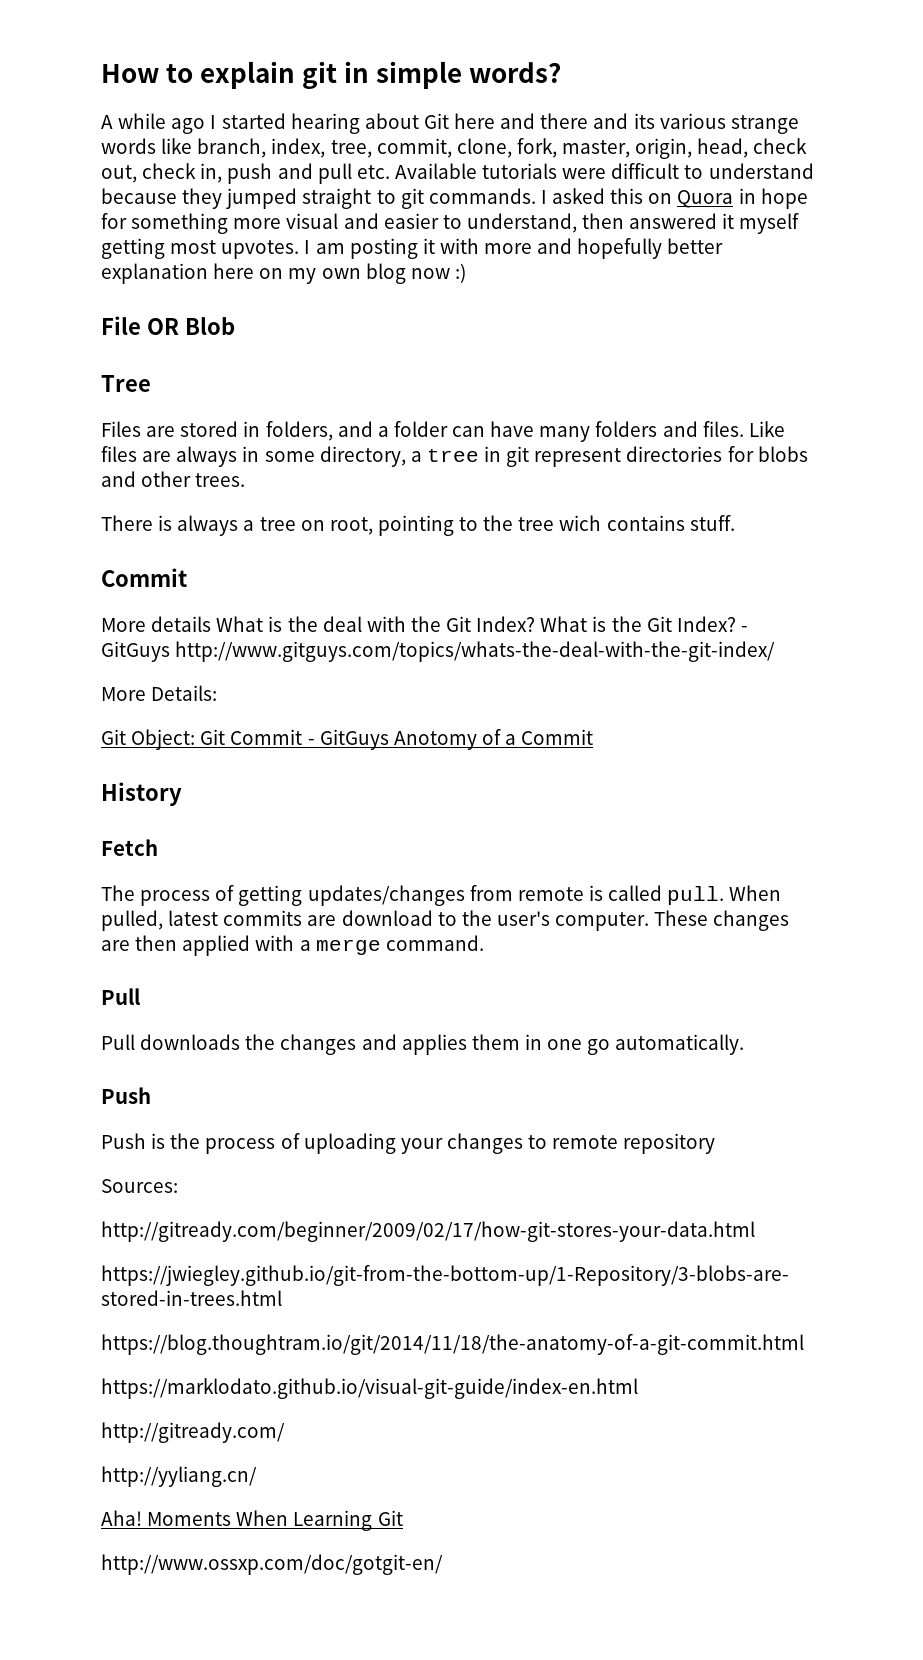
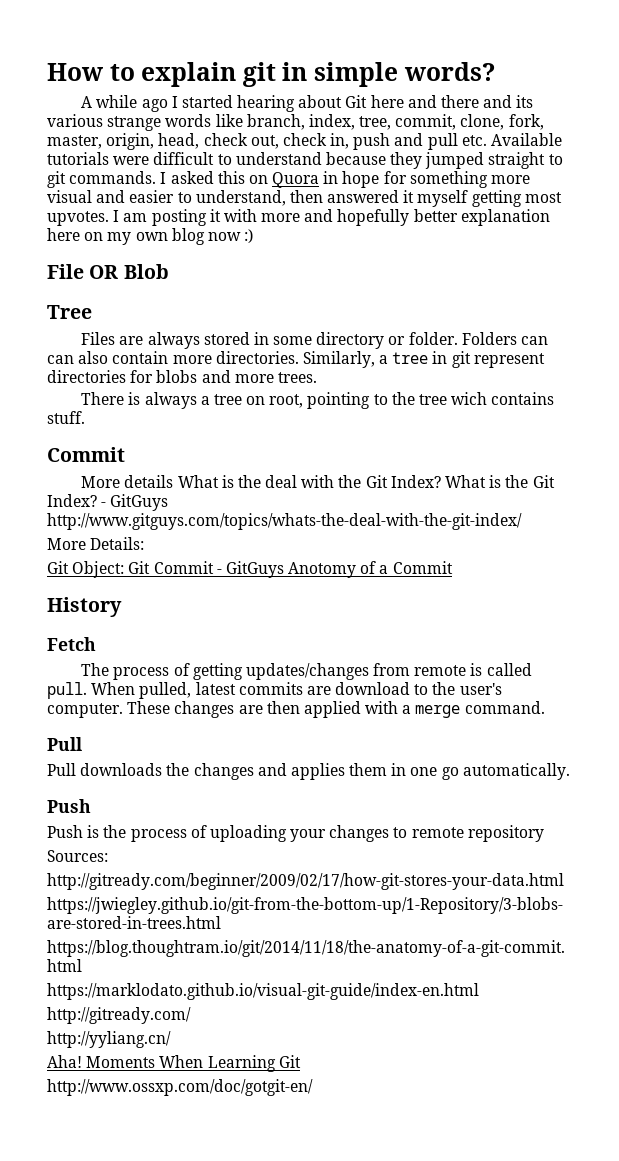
(176, 431) none -> [147,332,200,349] always
[265,421,785,442] [101,446,406,467] folders, and a folder can have many folders and files. Like files are always in some directory, -> [273,332,549,349] [47,351,375,368] some directory or folder. Folders can can also contain more directories. Similarly,
[141,471,192,487] other -> [234,374,274,383] more

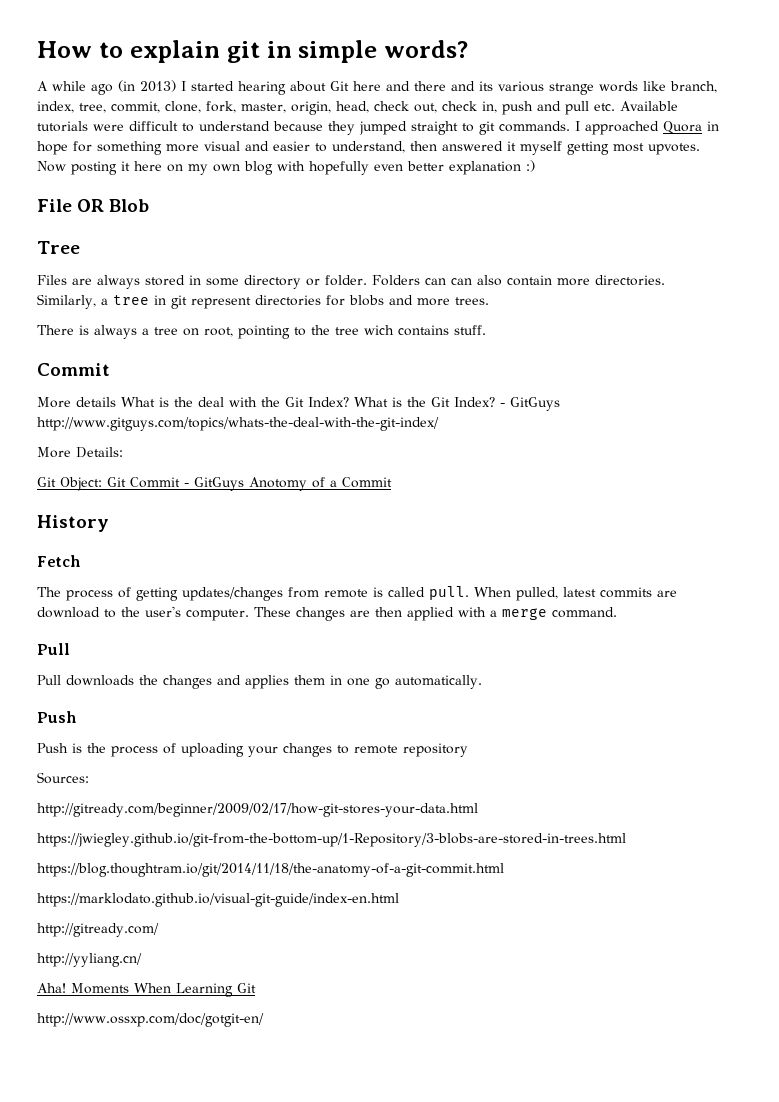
(168, 105) none -> [118,80,176,92] (in 2013)
[170,171,268,184] asked this on -> [585,121,659,135] approached
[113,209,550,226] I am posting it with more and hopefully better explanation -> [37,161,130,175] Now posting it
[207,232,241,241] now -> [277,161,521,175] with hopefully even better explanation

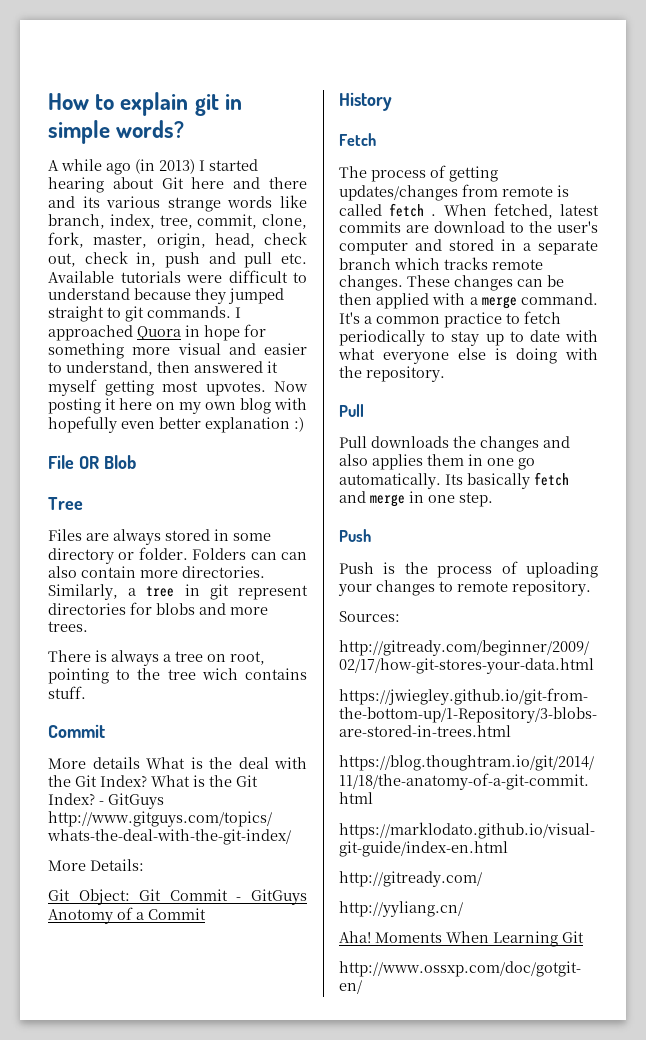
[429,586,558,601] pull. When pulled, -> [389,203,553,219] fetch . When fetched,
[186,607,370,621] computer. These changes are -> [339,239,598,255] [339,257,543,270] [339,275,564,291] computer and stored in a separate branch which tracks remote changes. These changes can be
(617, 612) none -> [339,311,561,328] [339,330,598,346] [338,348,598,364] [339,366,445,382] It's a common practice to fetch periodically to stay up to date with what everyone else is doing with the repository.
(241, 680) none -> [339,454,368,466] also
(482, 682) none -> [445,472,569,489] [339,491,493,507] Its basically fetch and merge in one step.
[403,743,468,757] repository -> [512,580,591,596] repository.

